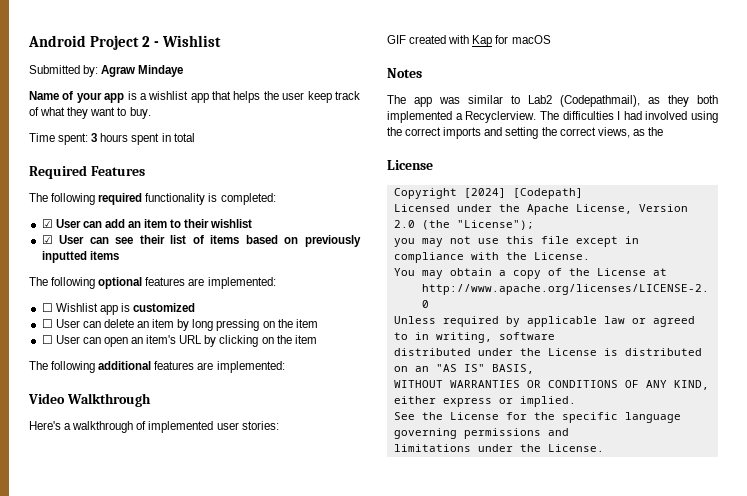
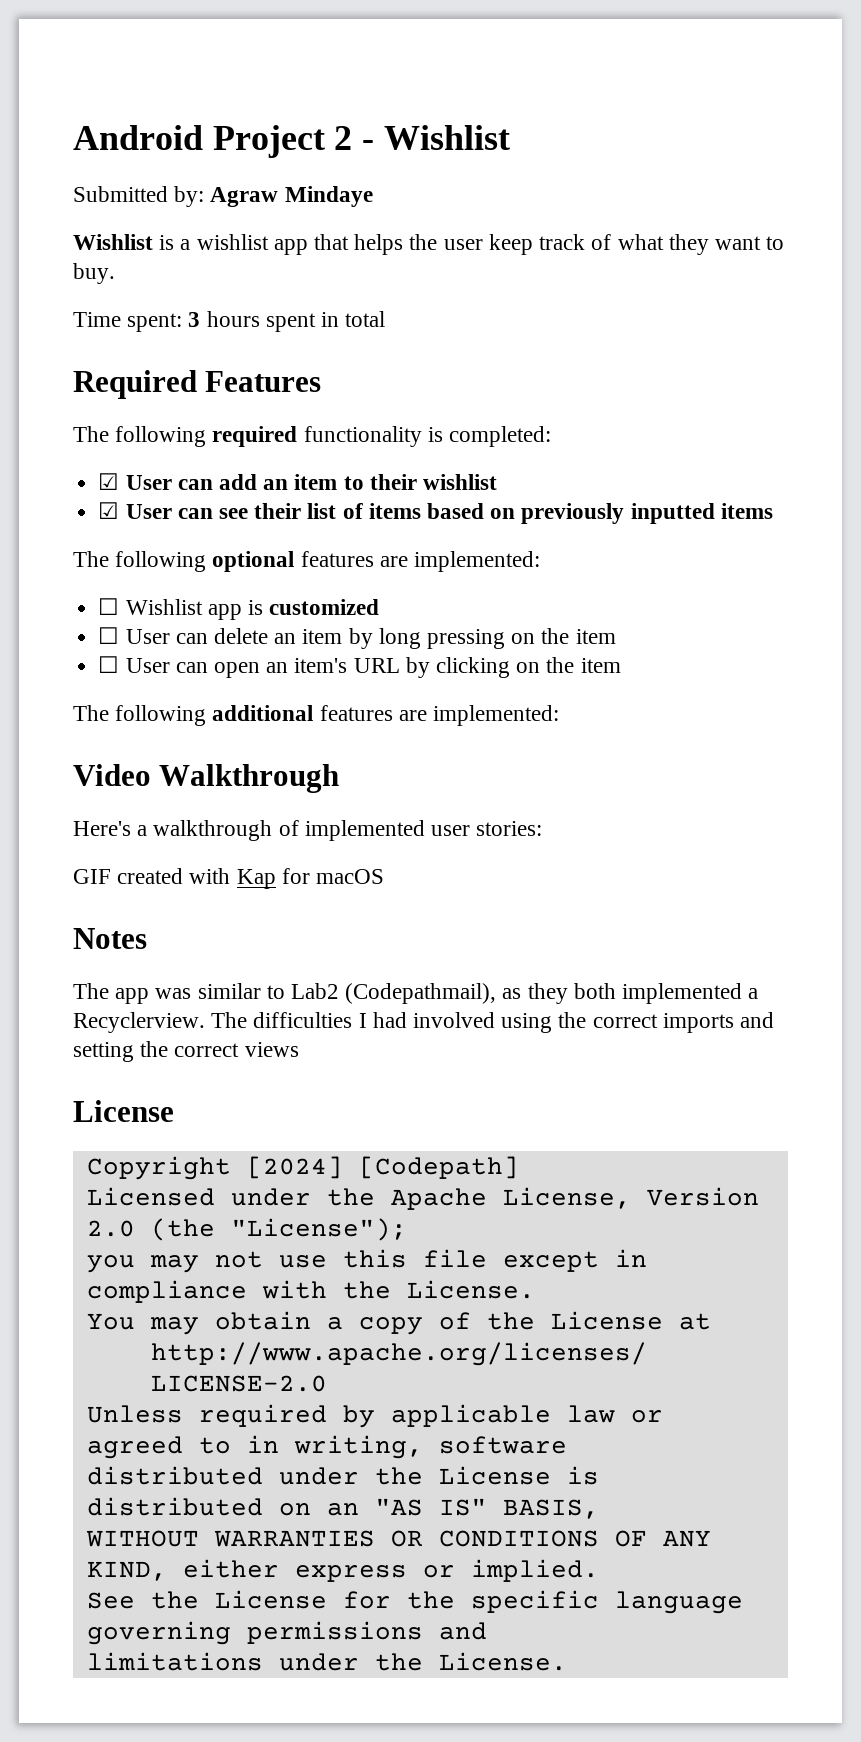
[29,91,125,103] Name of your app -> [73,234,153,250] Wishlist
[597,127,663,138] views, as the -> [244,1042,299,1057] views

